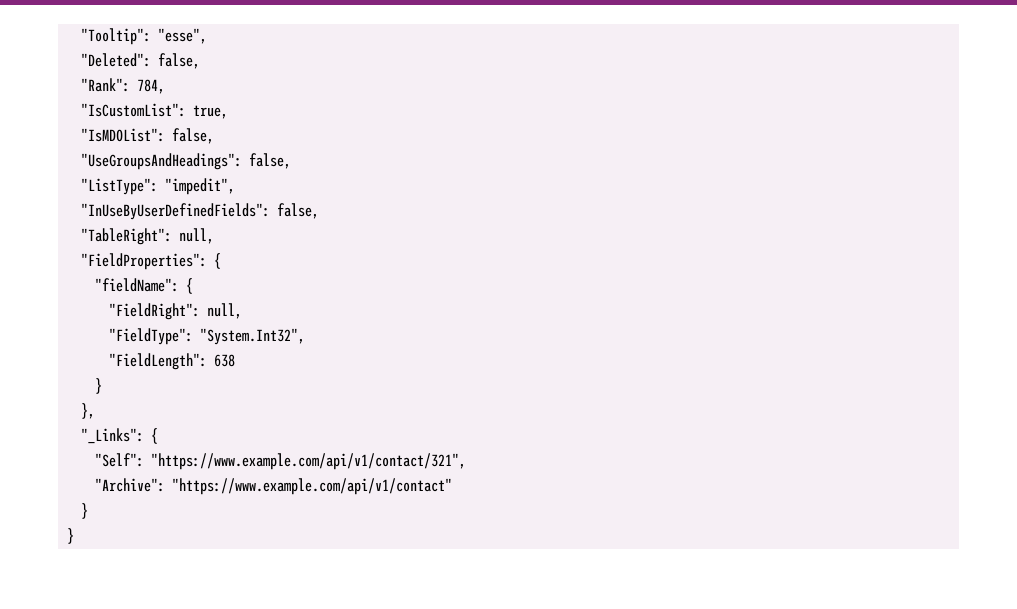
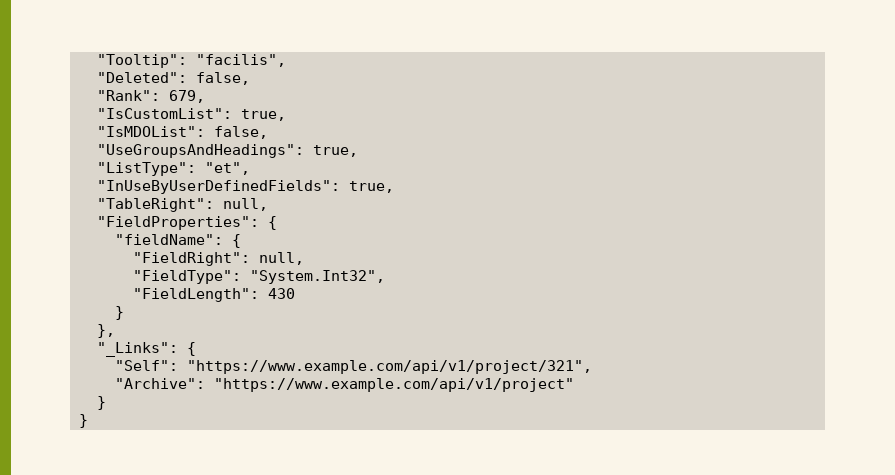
[158,28,208,44] "esse", -> [195,54,286,67] "facilis",
[137,79,166,94] 784, -> [168,90,205,103] 679,
[249,153,292,169] false, -> [312,145,358,157] true,
[165,178,236,195] "impedit", -> [204,162,250,175] "et",
[277,203,320,219] false, -> [348,181,394,193] true,
[214,354,236,367] 638 -> [267,288,295,299] 430
[151,453,467,470] "https://www.example.com/api/v1/contact/321", -> [186,360,592,374] "https://www.example.com/api/v1/project/321",
[172,478,453,495] "https://www.example.com/api/v1/contact" -> [213,378,574,392] "https://www.example.com/api/v1/project"

